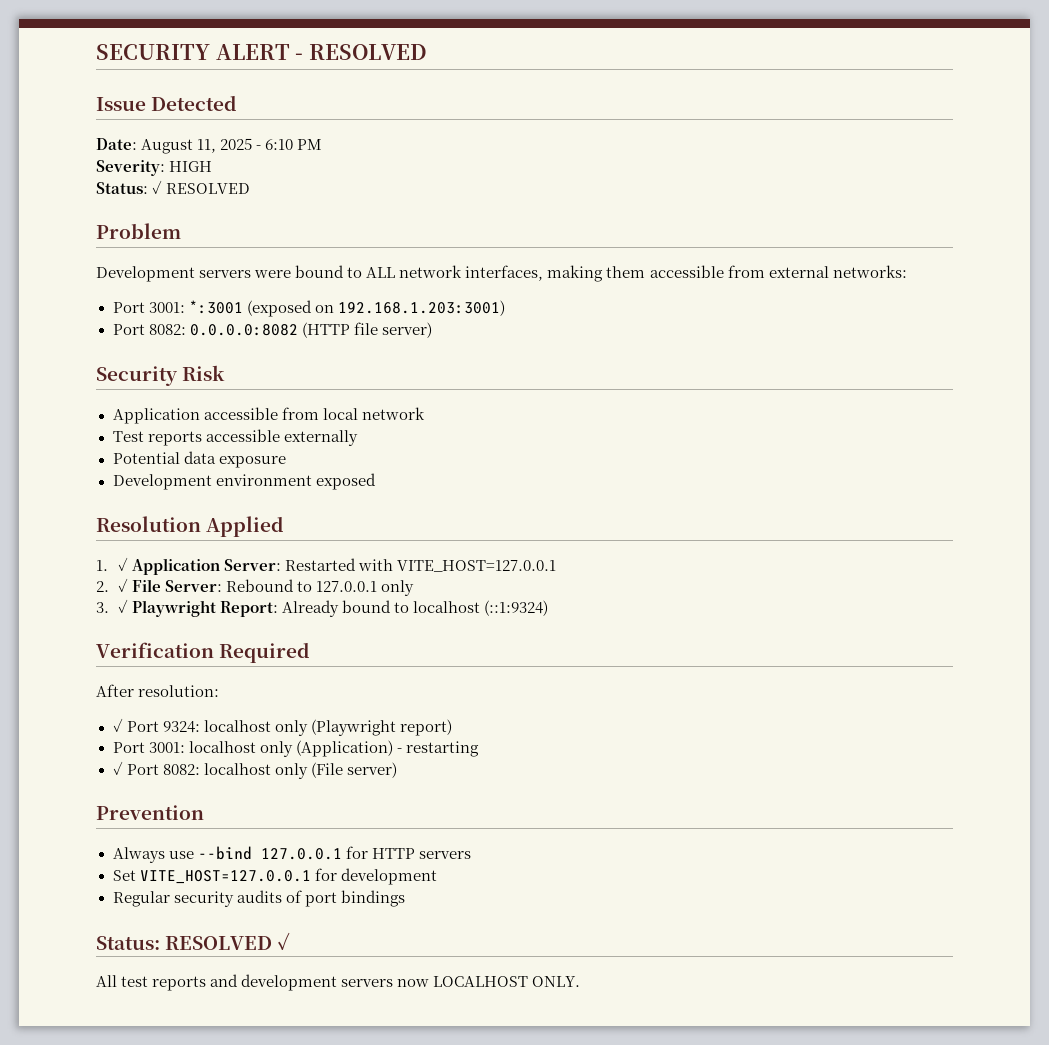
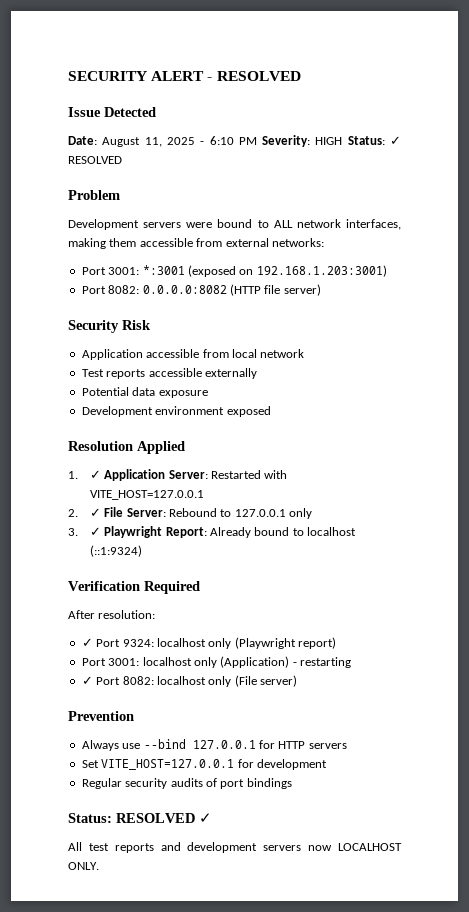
(323, 144) // -> (257, 141) none
(213, 166) // -> (343, 141) none

